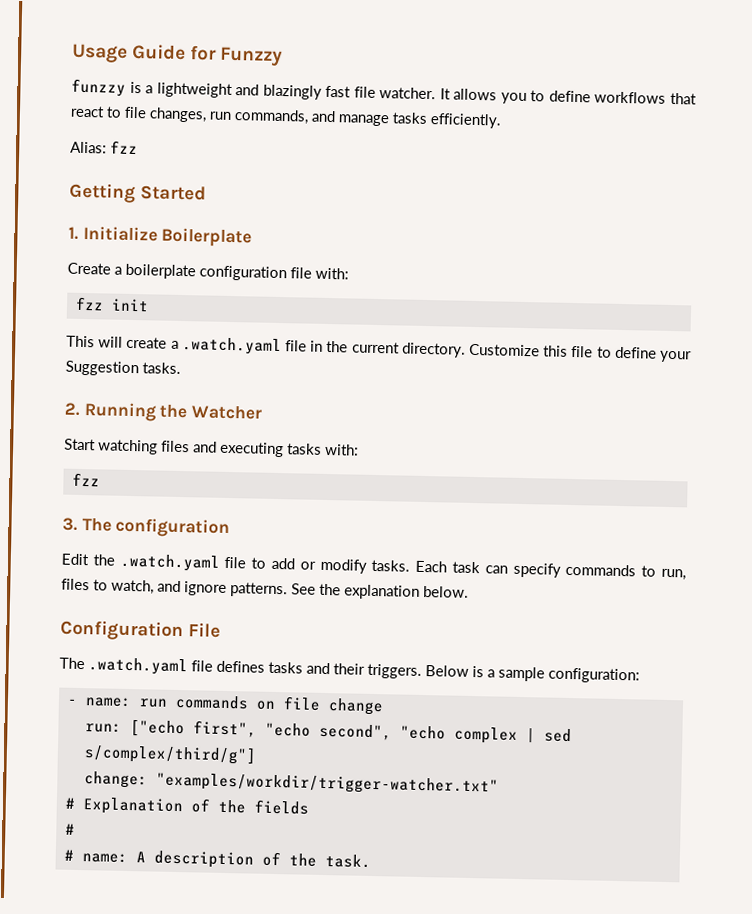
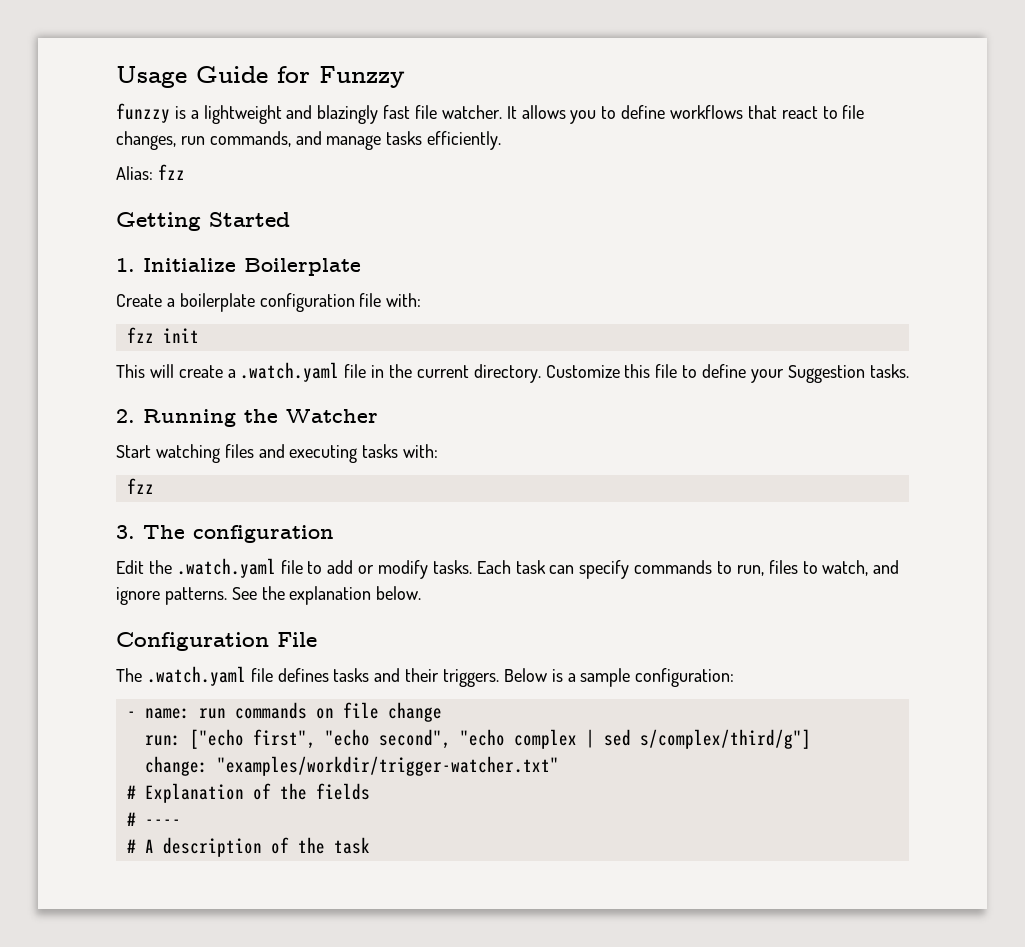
[63,849,128,864] // # name: -> [144,819,181,826] [126,839,136,853] ---- // #
[324,854,371,868] task. -> [333,837,370,854] task

